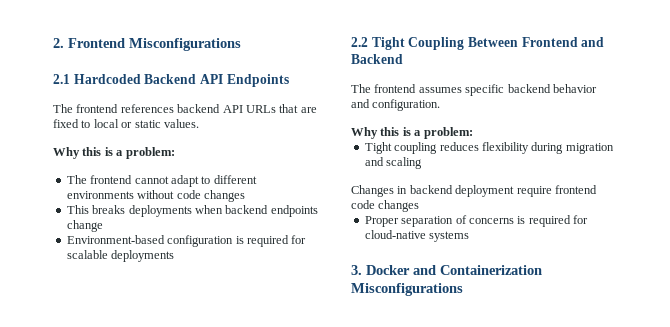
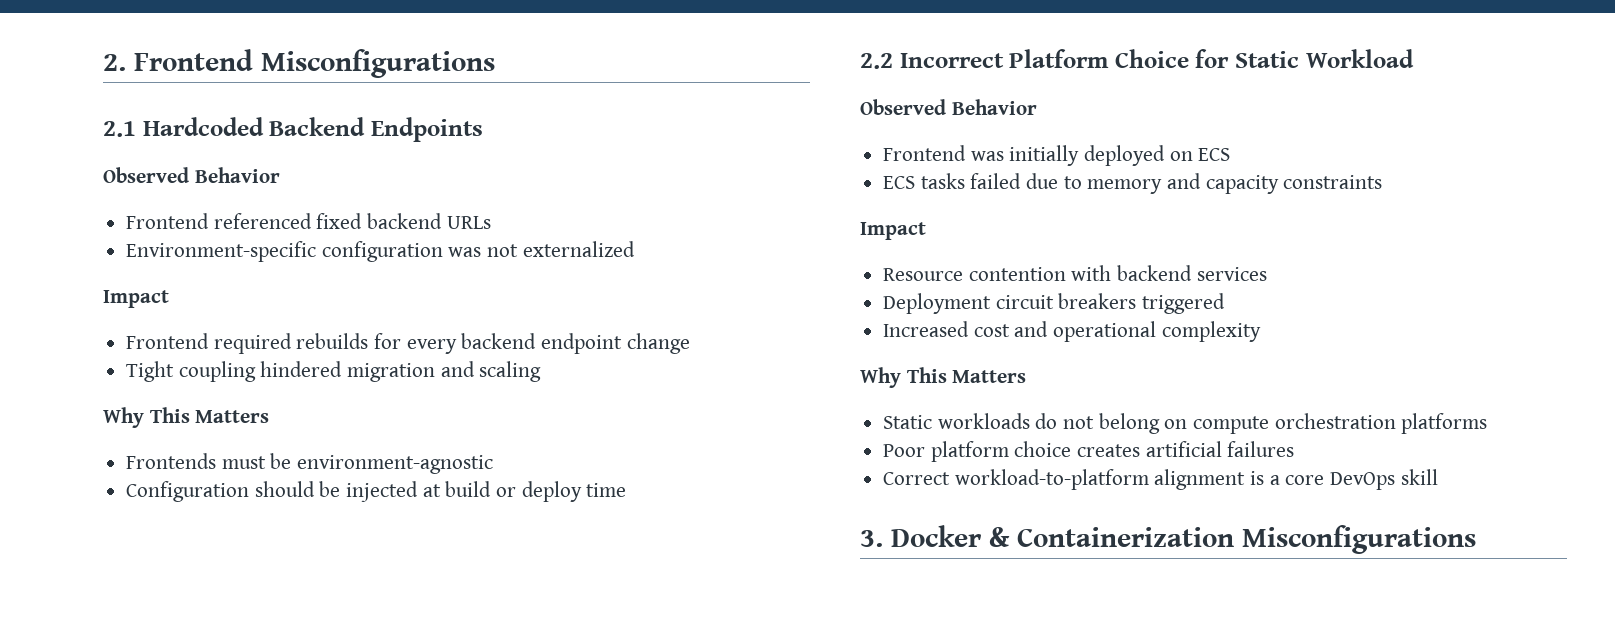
[199,74,223,84] API -> (366, 126) none
[53,104,317,113] [53,119,199,128] [53,147,175,159] [66,175,257,187] [66,190,245,202] [66,205,318,217] [66,220,103,232] [66,235,307,247] [66,250,175,262] [351,37,605,50] [351,54,403,64] [351,84,597,96] [351,99,441,111] [351,127,473,139] The frontend references backend API URLs that are fixed to local or static values. // Why this is a problem: // The frontend cannot adapt to different environments without code changes // This breaks deployments when backend endpoints change // Environment-based configuration is required for scalable deployments // 2.2 Tight Coupling Between Frontend and Backend // The frontend assumes specific backend behavior and configuration. // Why this is a problem: -> [103,167,280,183] [126,213,491,229] [126,241,635,262] [103,290,169,308] [126,333,690,354] Observed Behavior // Frontend referenced fixed backend URLs // Environment-specific configuration was not externalized // Impact // Frontend required rebuilds for every backend endpoint change
[439,142,564,154] reduces flexibility during -> [260,361,343,377] hindered
[351,185,597,197] [351,200,420,212] [364,215,588,227] [364,230,470,242] Changes in backend deployment require frontend code changes // Proper separation of concerns is required for cloud-native systems -> [103,407,270,428] [126,453,494,474] [126,481,627,502] [860,49,1414,69] [860,99,1037,115] [883,145,1231,166] [883,173,1383,194] [860,222,926,240] [883,265,1267,281] [883,293,1226,314] [883,321,1261,342] [860,367,1027,388] [883,413,1488,434] [883,441,1295,462] [883,469,1438,490] Why This Matters // Frontends must be environment-agnostic // Configuration should be injected at build or deploy time // 2.2 Incorrect Platform Choice for Static Workload // Observed Behavior // Frontend was initially deployed on ECS // ECS tasks failed due to memory and capacity constraints // Impact // Resource contention with backend services // Deployment circuit breakers triggered // Increased cost and operational complexity // Why This Matters // Static workloads do not belong on compute orchestration platforms // Poor platform choice creates artificial failures // Correct workload-to-platform alignment is a core DevOps skill
[413,265,436,275] and -> [989,527,1010,547] &

